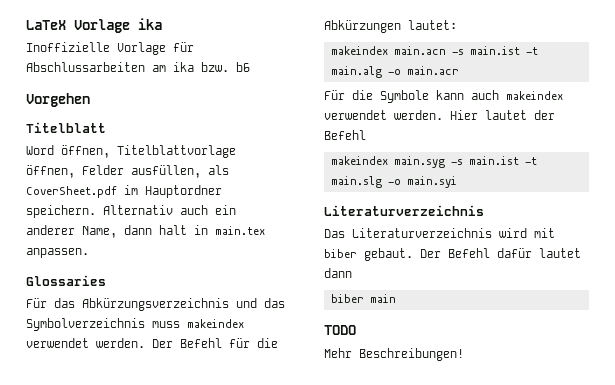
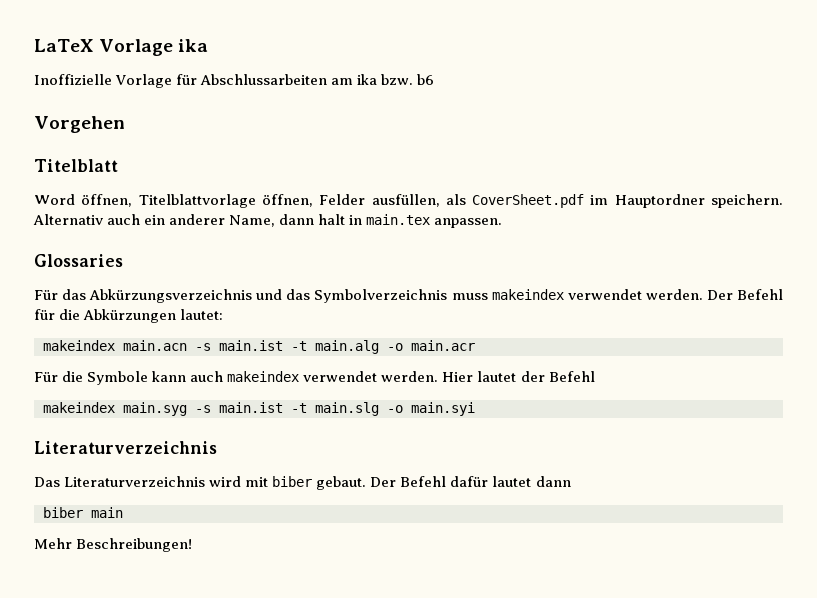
[324,325,356,335] // TODO -> (123, 512) none

